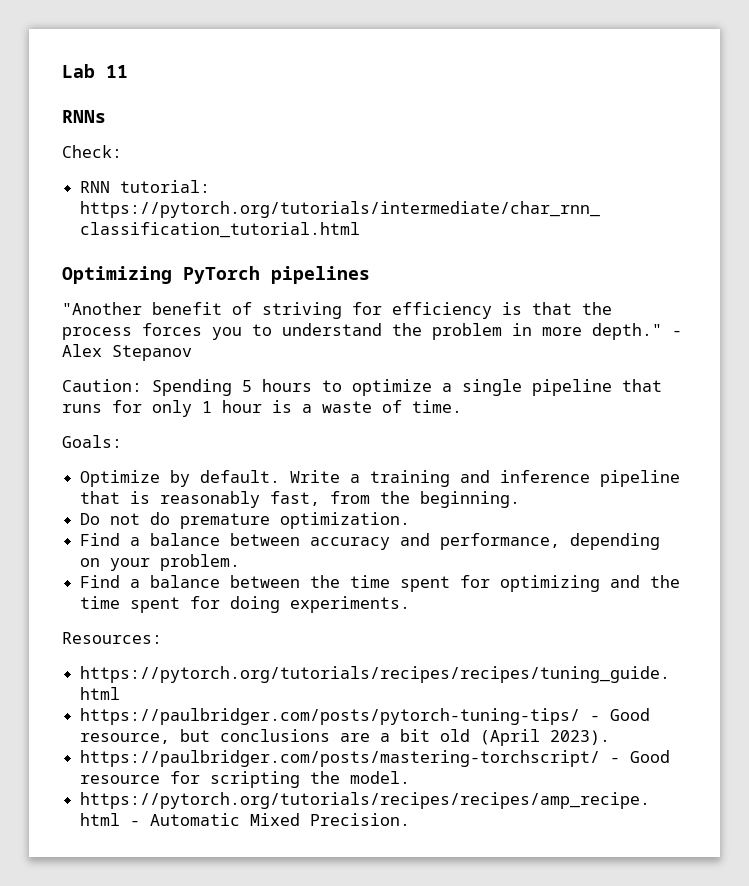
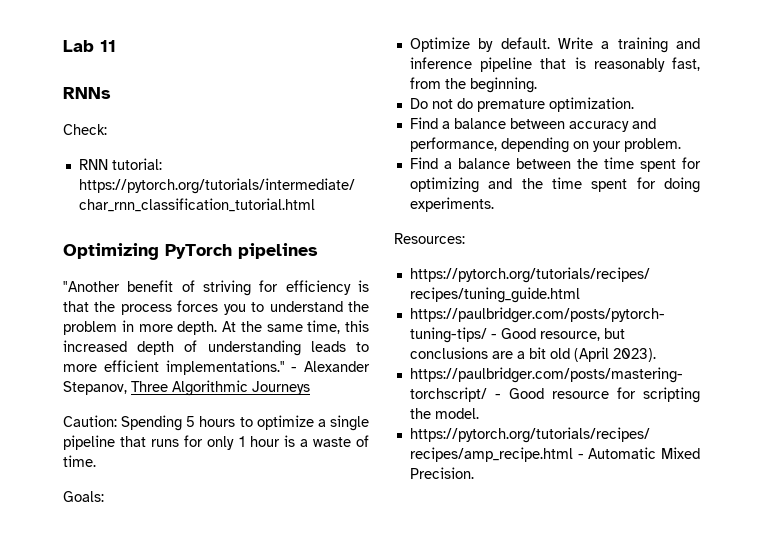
[592,323,682,340] [62,344,192,361] depth." - Alex Stepanov -> [177,320,369,335] [63,340,369,356] [63,360,370,375] [63,380,310,396] depth. At the same time, this increased depth of understanding leads to more efficient implementations." - Alexander Stepanov, Three Algorithmic Journeys

